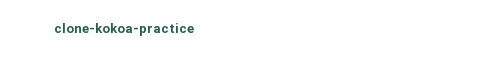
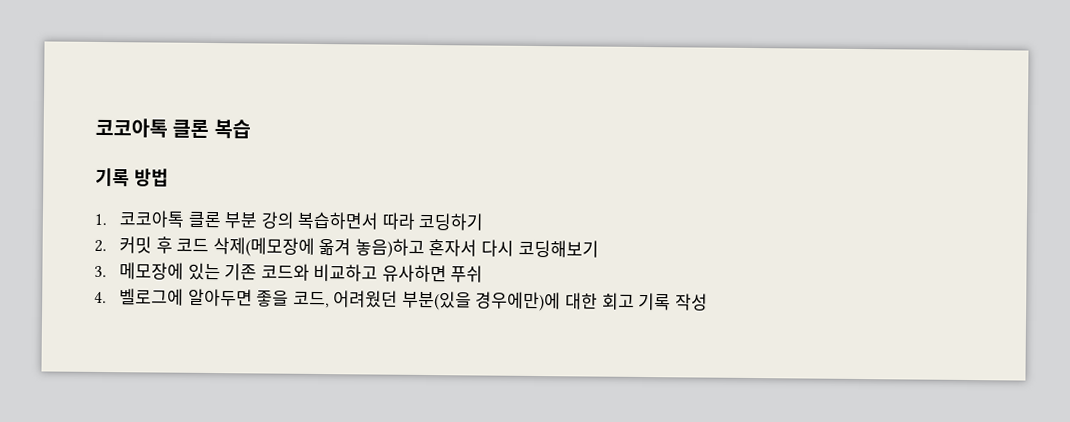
[54,23,194,36] clone-kokoa-practice -> [95,117,251,139] [95,167,169,187] [94,210,484,231] [94,236,599,258] [94,262,484,283] [94,288,708,312] 코코아톡 클론 복습 // 기록 방법 // 1. 코코아톡 클론 부분 강의 복습하면서 따라 코딩하기 // 2. 커밋 후 코드 삭제(메모장에 옮겨 놓음)하고 혼자서 다시 코딩해보기 // 3. 메모장에 있는 기존 코드와 비교하고 유사하면 푸쉬 // 4. 벨로그에 알아두면 좋을 코드, 어려웠던 부분(있을 경우에만)에 대한 회고 기록 작성

